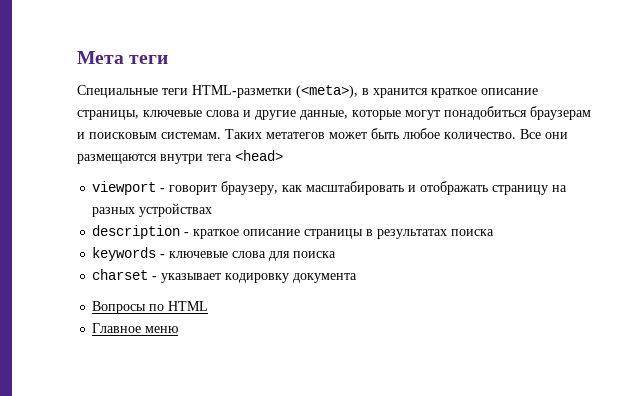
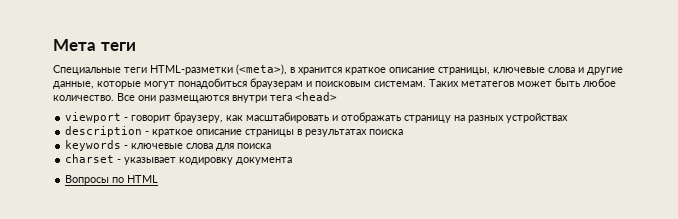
[92,323,179,333] // Главное меню -> (159, 179) none

